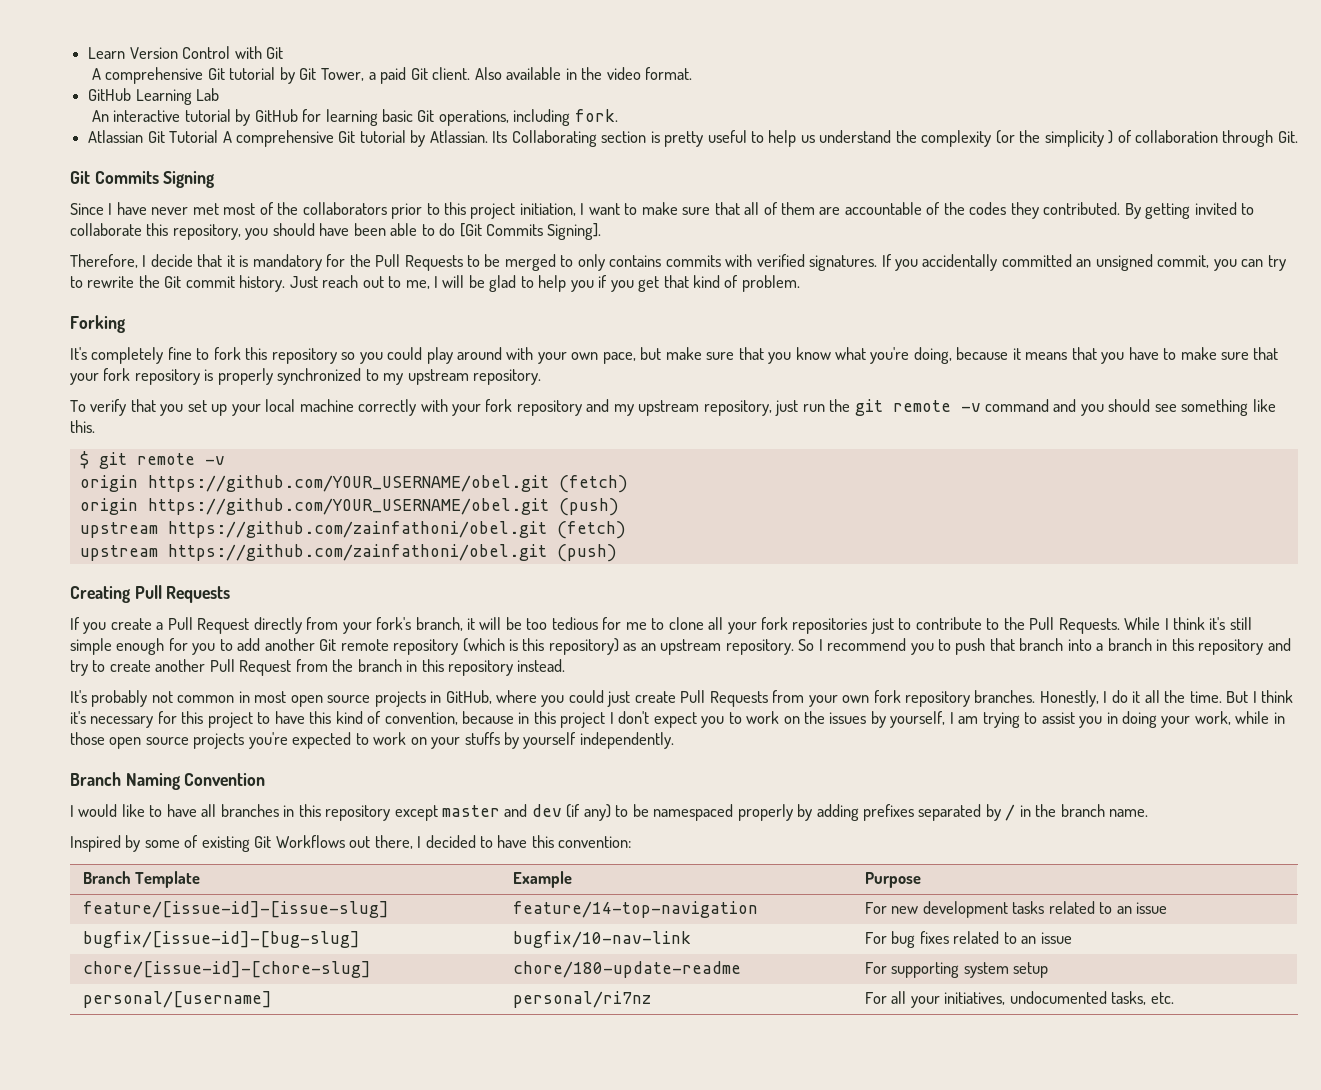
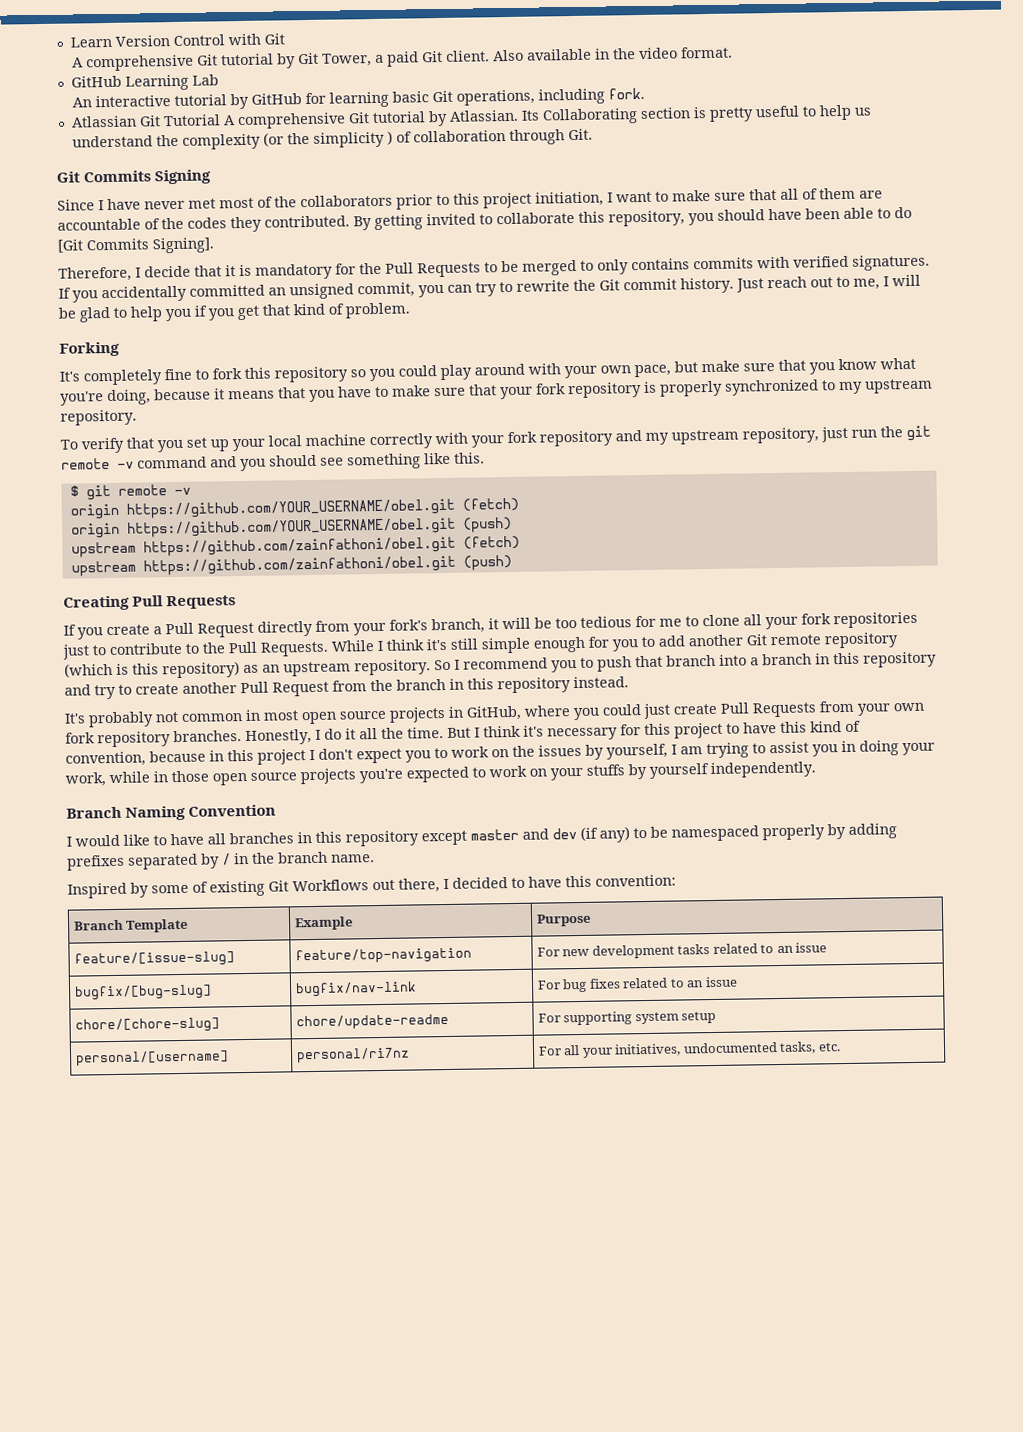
[82,901,389,918] [512,901,758,918] feature/[issue-id]-[issue-slug] | feature/14-top-navigation -> [73,951,235,968] [294,947,472,965] feature/[issue-slug] | feature/top-navigation
[82,931,360,948] [512,931,691,948] bugfix/[issue-id]-[bug-slug] | bugfix/10-nav-link -> [74,984,212,1001] [294,981,417,998] bugfix/[bug-slug] | bugfix/nav-link
[82,961,371,978] [512,961,741,978] chore/[issue-id]-[chore-slug] | chore/180-update-readme -> [74,1017,220,1034] [295,1013,449,1031] chore/[chore-slug] | chore/update-readme

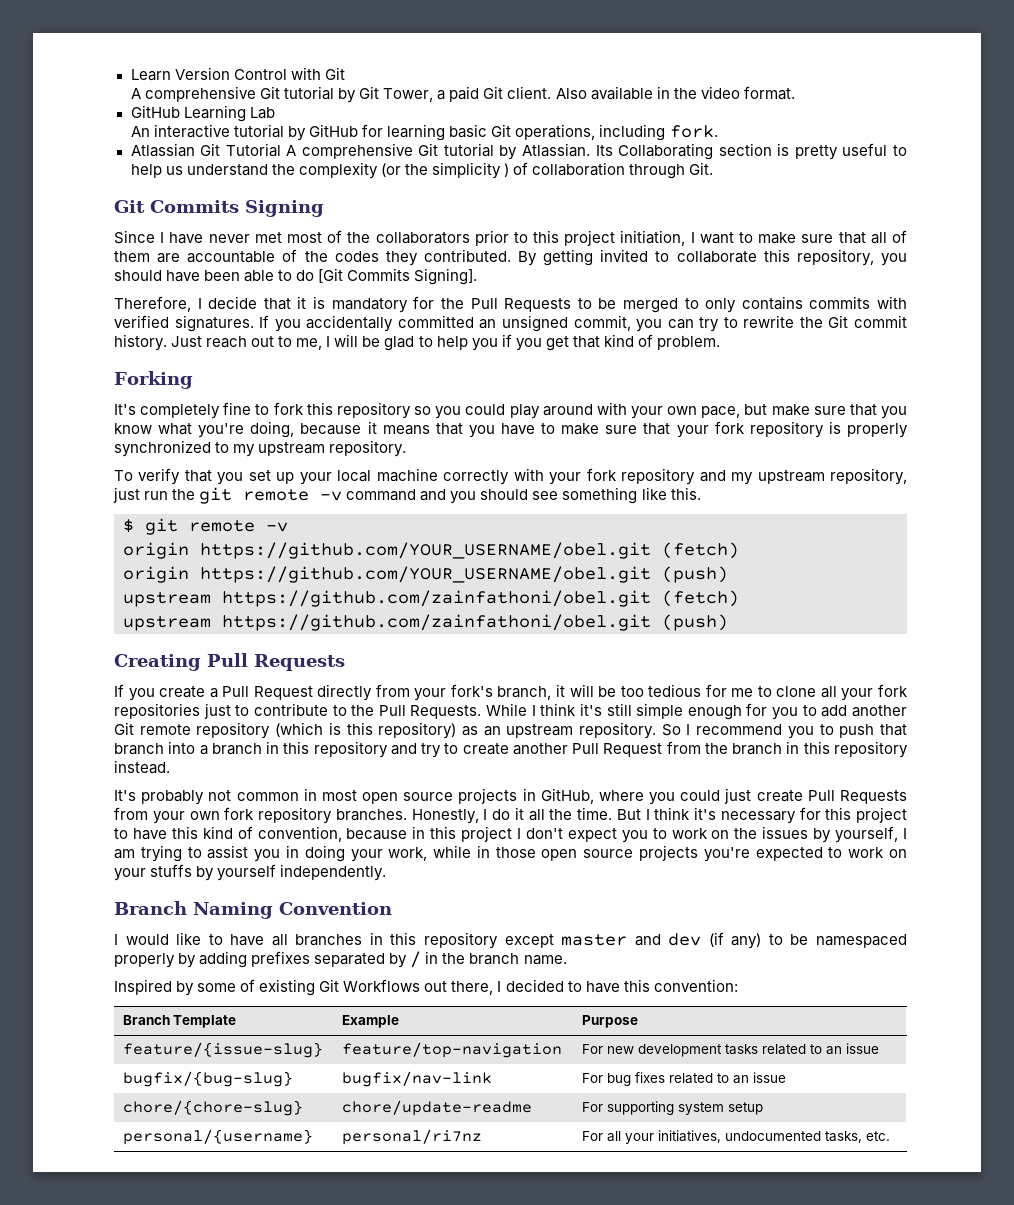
[73,951,235,968] feature/[issue-slug] -> [122,1042,323,1058] feature/{issue-slug}
[74,984,212,1001] bugfix/[bug-slug] -> [122,1071,293,1087] bugfix/{bug-slug}
[74,1017,220,1034] chore/[chore-slug] -> [122,1100,303,1116] chore/{chore-slug}
[75,1050,229,1067] personal/[username] -> [122,1129,313,1145] personal/{username}

